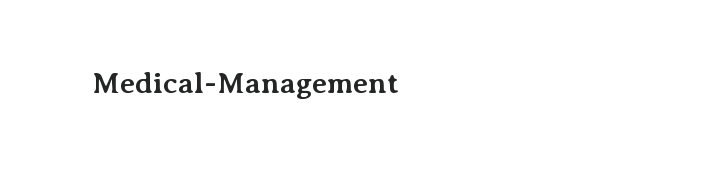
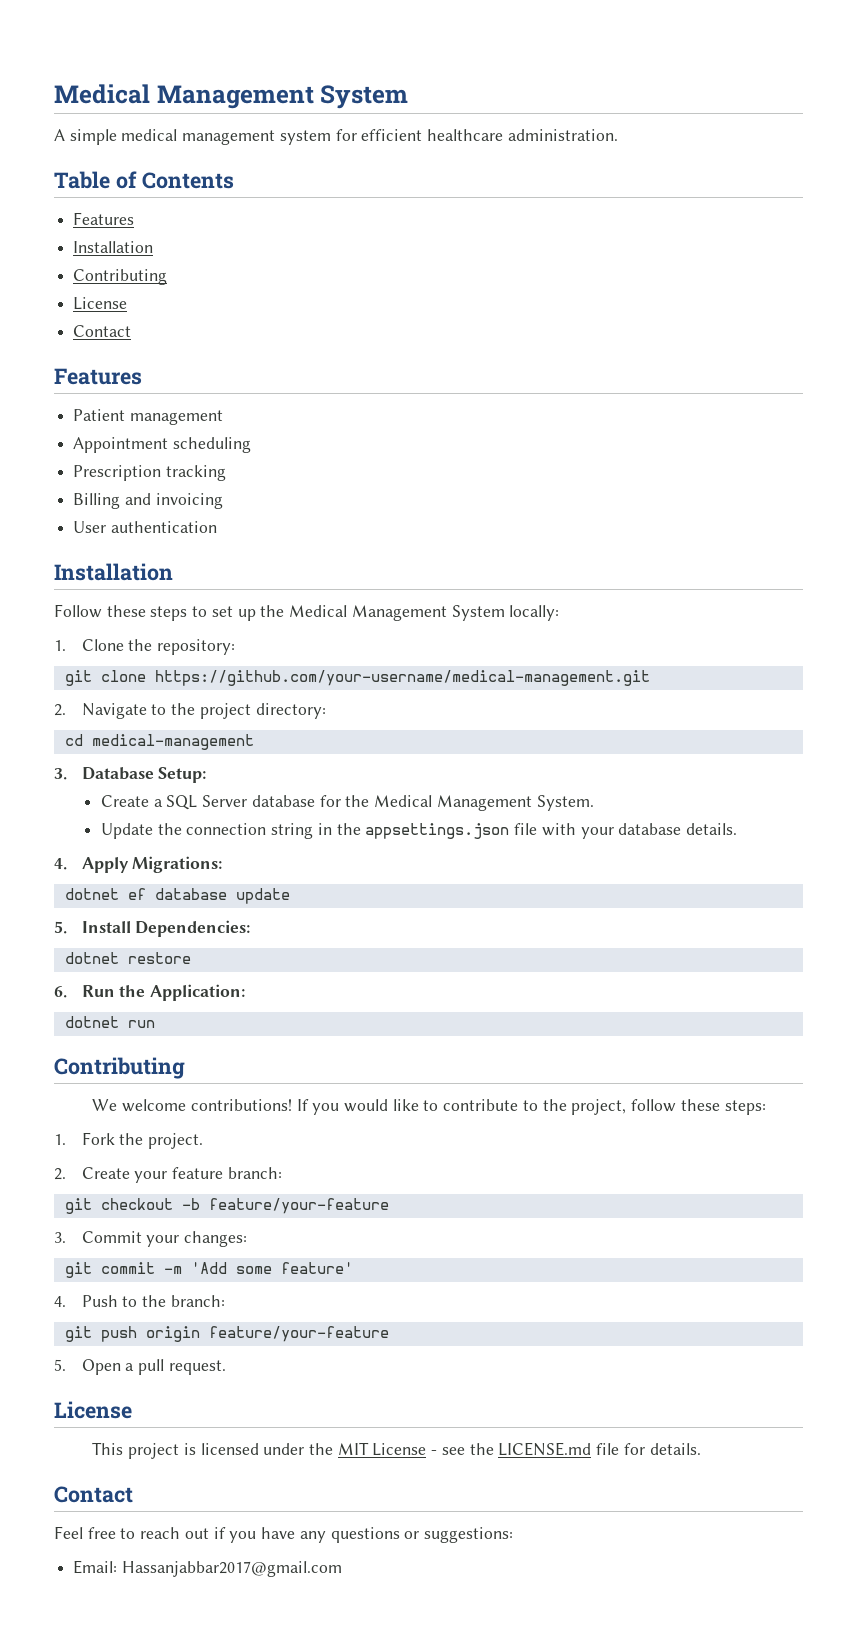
[92,72,399,99] Medical-Management -> [54,84,409,109] [54,129,618,145] [54,171,234,189] [73,212,135,225] [73,241,154,253] [73,269,168,285] [73,297,128,310] [73,325,132,337] [54,368,142,385] [73,409,223,425] [73,437,251,453] [73,465,226,481] [73,493,223,509] [73,521,217,533] [54,563,173,581] [54,604,560,621] [54,639,236,655] [64,670,650,686] [54,703,326,719] [64,734,254,750] [54,767,207,783] [100,795,594,811] [100,823,737,839] [54,856,223,873] [64,888,290,904] [54,920,251,937] [64,952,191,964] [54,984,246,1001] [64,1016,155,1028] [54,1057,185,1079] [92,1099,766,1115] [54,1132,204,1149] [54,1167,282,1183] [64,1198,389,1214] [54,1231,248,1247] [64,1262,353,1278] [54,1295,225,1307] [64,1326,389,1342] [54,1359,226,1375] [54,1401,132,1419] [92,1442,701,1459] [54,1486,133,1503] [54,1526,513,1543] [73,1560,342,1577] Medical Management System // A simple medical management system for efficient healthcare administration. // Table of Contents // Features // Installation // Contributing // License // Contact // Features // Patient management // Appointment scheduling // Prescription tracking // Billing and invoicing // User authentication // Installation // Follow these steps to set up the Medical Management System locally: // 1. Clone the repository: // git clone https://github.com/your-username/medical-management.git // 2. Navigate to the project directory: // cd medical-management // 3. Database Setup: // Create a SQL Server database for the Medical Management System. // Update the connection string in the appsettings.json file with your database details. // 4. Apply Migrations: // dotnet ef database update // 5. Install Dependencies: // dotnet restore // 6. Run the Application: // dotnet run // Contributing // We welcome contributions! If you would like to contribute to the project, follow these steps: // 1. Fork the project. // 2. Create your feature branch: // git checkout -b feature/your-feature // 3. Commit your changes: // git commit -m 'Add some feature' // 4. Push to the branch: // git push origin feature/your-feature // 5. Open a pull request. // License // This project is licensed under the MIT License - see the LICENSE.md file for details. // Contact // Feel free to reach out if you have any questions or suggestions: // Email: Hassanjabbar2017@gmail.com

